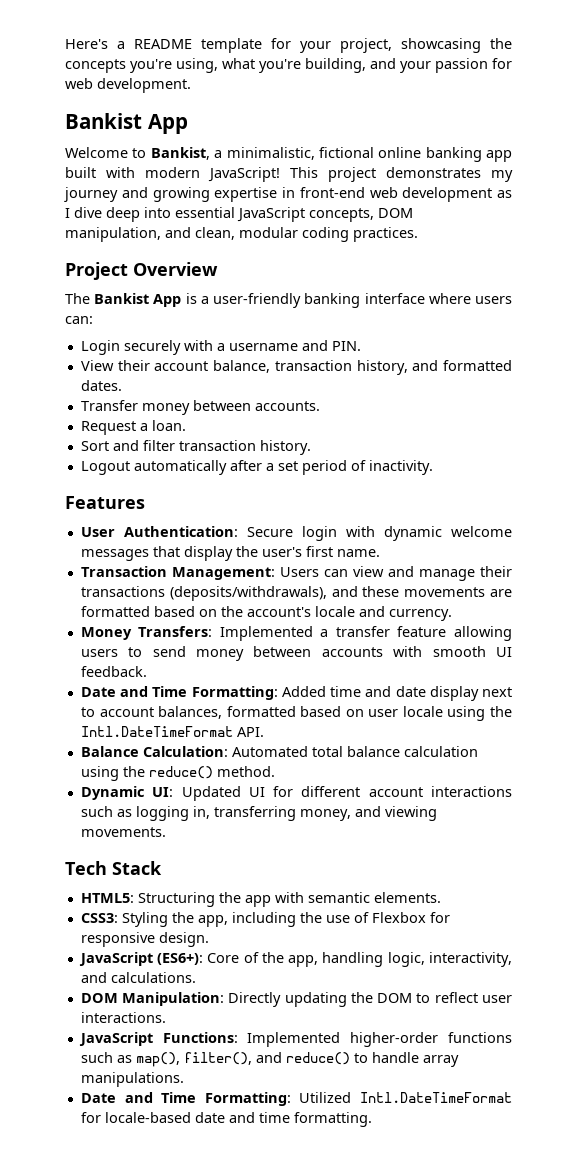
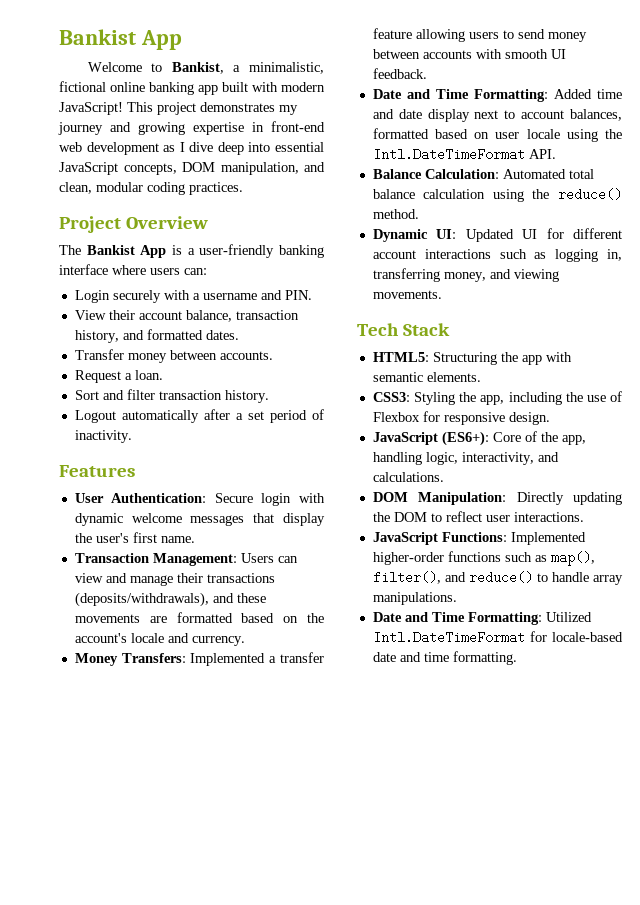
[65,38,512,53] [65,58,512,73] [65,78,191,93] Here's a README template for your project, showcasing the concepts you're using, what you're building, and your passion for web development. // -> (59, 37) none

